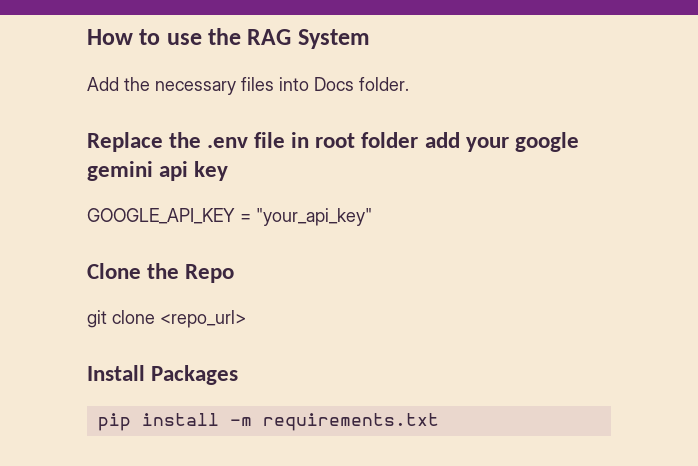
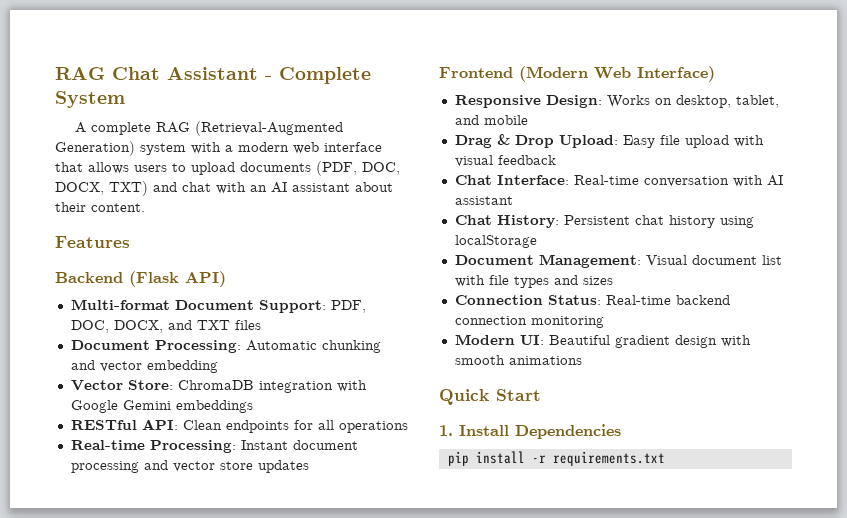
[87,28,370,49] [87,77,409,95] [87,132,579,152] [87,161,229,181] [87,208,372,226] [87,263,235,283] [87,310,246,328] [87,365,239,385] How to use the RAG System // Add the necessary files into Docs folder. // Replace the .env file in root folder add your google gemini api key // GOOGLE_API_KEY = "your_api_key" // Clone the Repo // git clone <repo_url> // Install Packages -> [55,67,371,84] [55,91,125,108] [75,121,344,136] [55,141,382,156] [55,161,400,176] [55,181,393,196] [55,202,145,212] [55,236,130,248] [55,271,226,287] [70,299,366,313] [70,320,261,333] [70,340,381,353] [70,360,218,373] [70,380,367,393] [70,400,253,413] [70,419,408,433] [70,440,358,453] [70,460,309,473] [439,66,715,82] [454,95,779,108] [454,115,528,125] [454,134,764,148] [454,155,556,167] [454,175,783,187] [454,196,513,205] [454,215,754,228] [454,235,537,248] [454,254,782,268] [454,275,613,288] [454,295,730,305] [454,316,604,328] [454,334,751,348] [454,355,582,365] [439,389,541,405] [439,424,621,439] RAG Chat Assistant - Complete System // A complete RAG (Retrieval-Augmented Generation) system with a modern web interface that allows users to upload documents (PDF, DOC, DOCX, TXT) and chat with an AI assistant about their content. // Features // Backend (Flask API) // Multi-format Document Support: PDF, DOC, DOCX, and TXT files // Document Processing: Automatic chunking and vector embedding // Vector Store: ChromaDB integration with Google Gemini embeddings // RESTful API: Clean endpoints for all operations // Real-time Processing: Instant document processing and vector store updates // Frontend (Modern Web Interface) // Responsive Design: Works on desktop, tablet, and mobile // Drag & Drop Upload: Easy file upload with visual feedback // Chat Interface: Real-time conversation with AI assistant // Chat History: Persistent chat history using localStorage // Document Management: Visual document list with file types and sizes // Connection Status: Real-time backend connection monitoring // Modern UI: Beautiful gradient design with smooth animations // Quick Start // 1. Install Dependencies
[229,417,252,426] -m -> [531,455,546,463] -r

